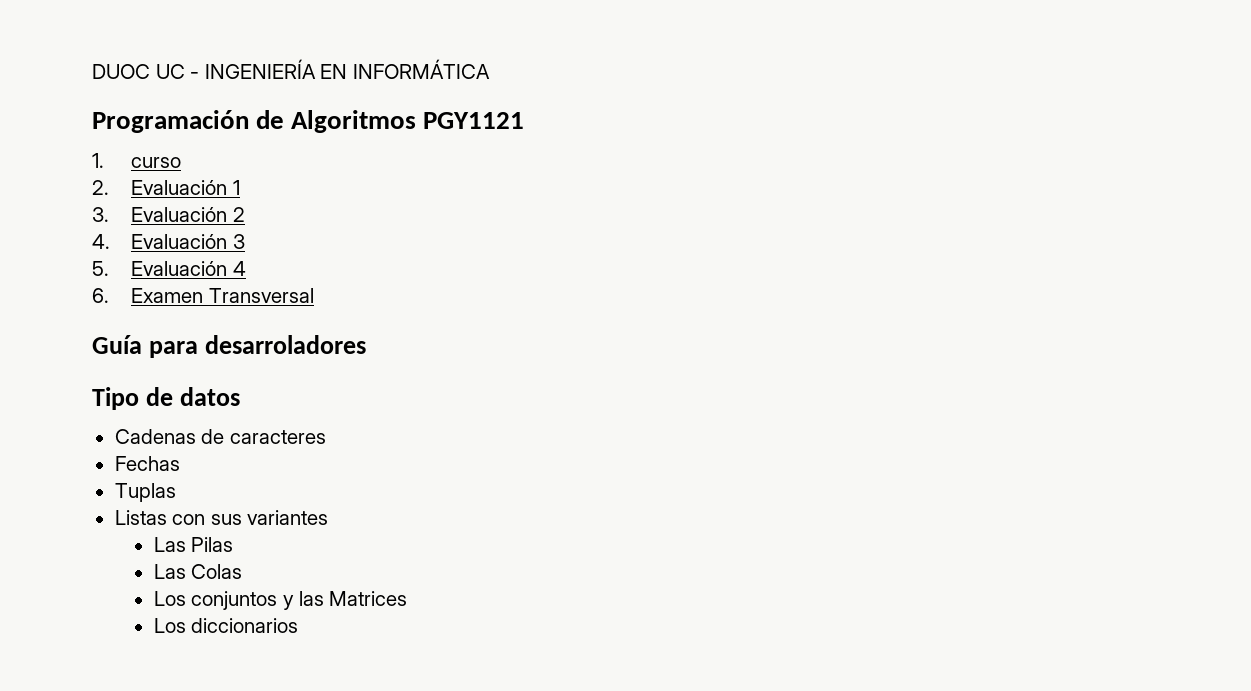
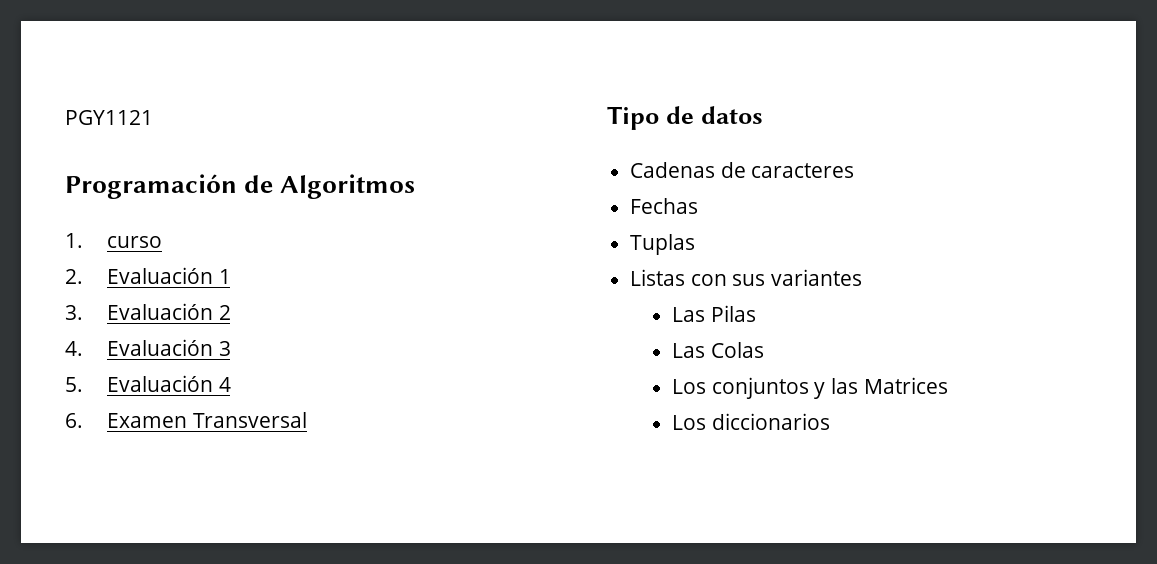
[92,59,490,79] DUOC UC - INGENIERÍA EN INFORMÁTICA -> [65,110,153,125] PGY1121
[423,112,525,129] PGY1121 -> (416, 186) none
[92,335,366,358] // Guía para desarroladores -> (308, 420) none

